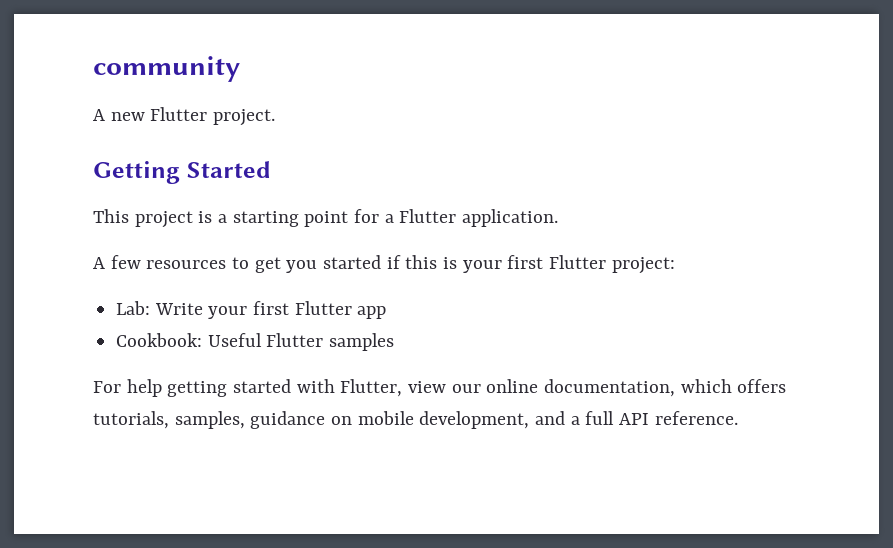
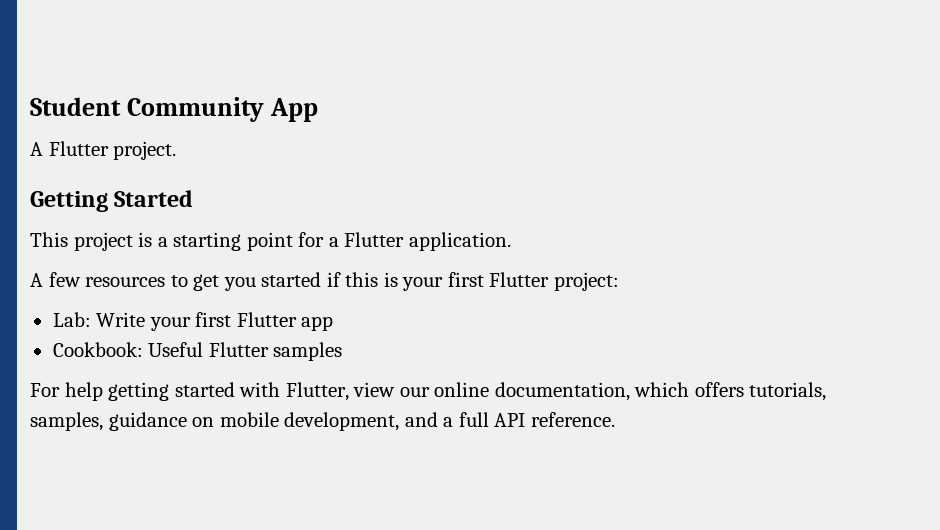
[93,56,240,82] [93,109,145,121] community // A new -> [30,97,319,122] [30,142,43,156] Student Community App // A

